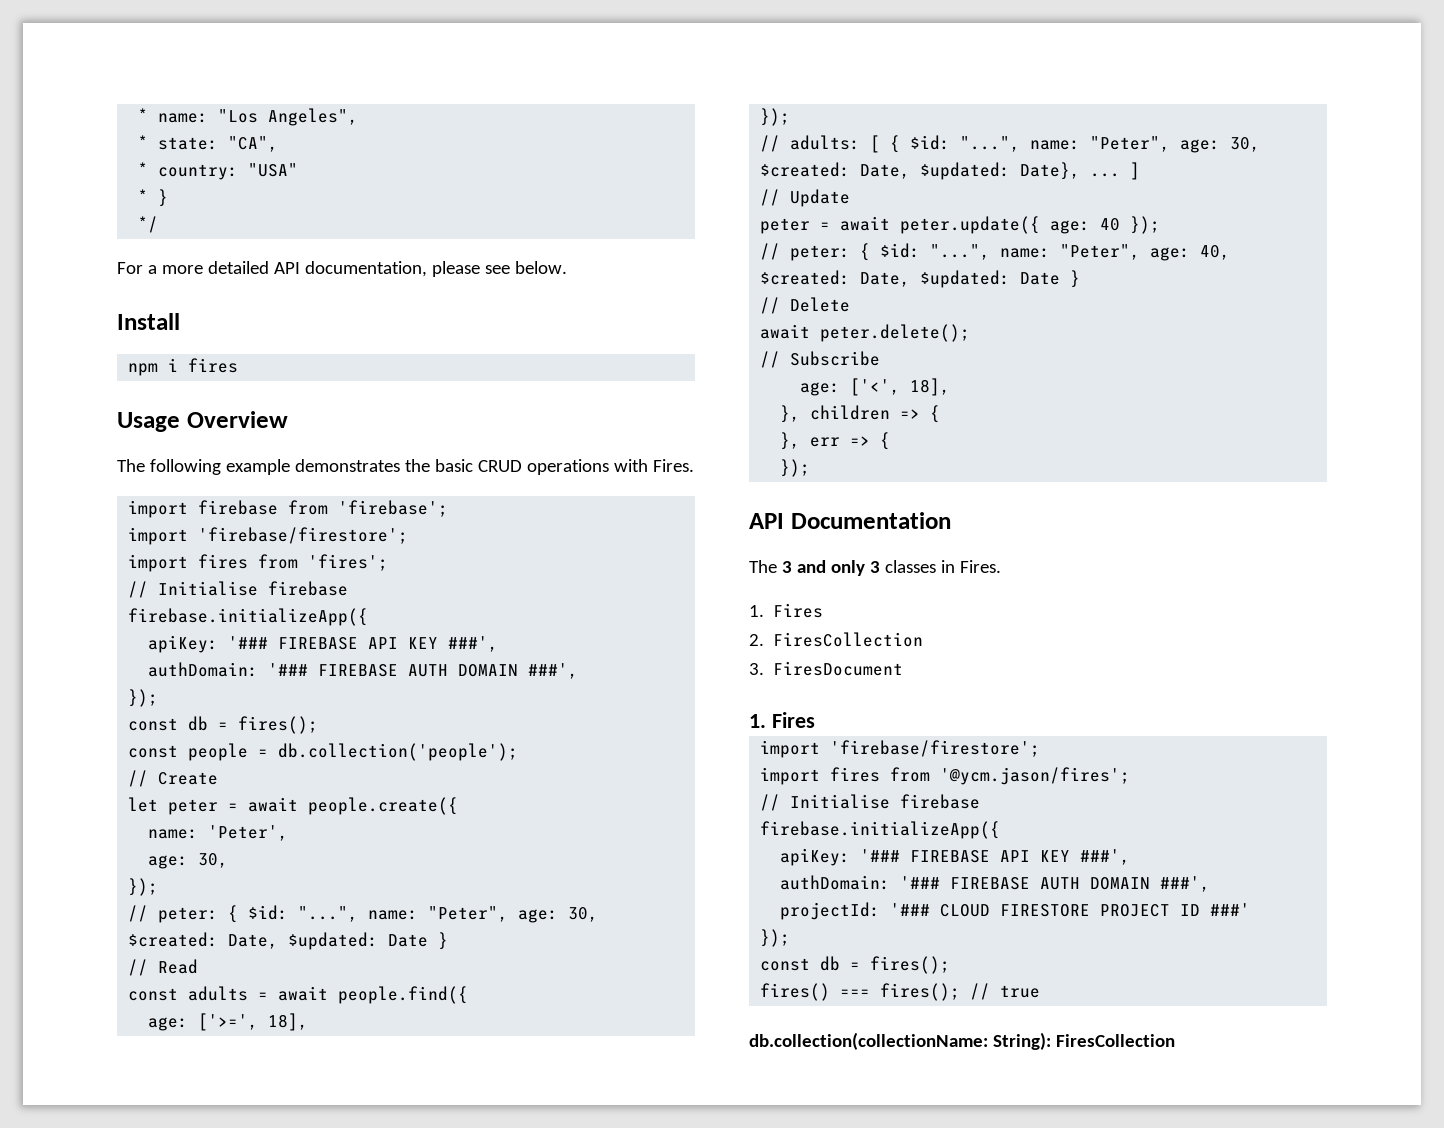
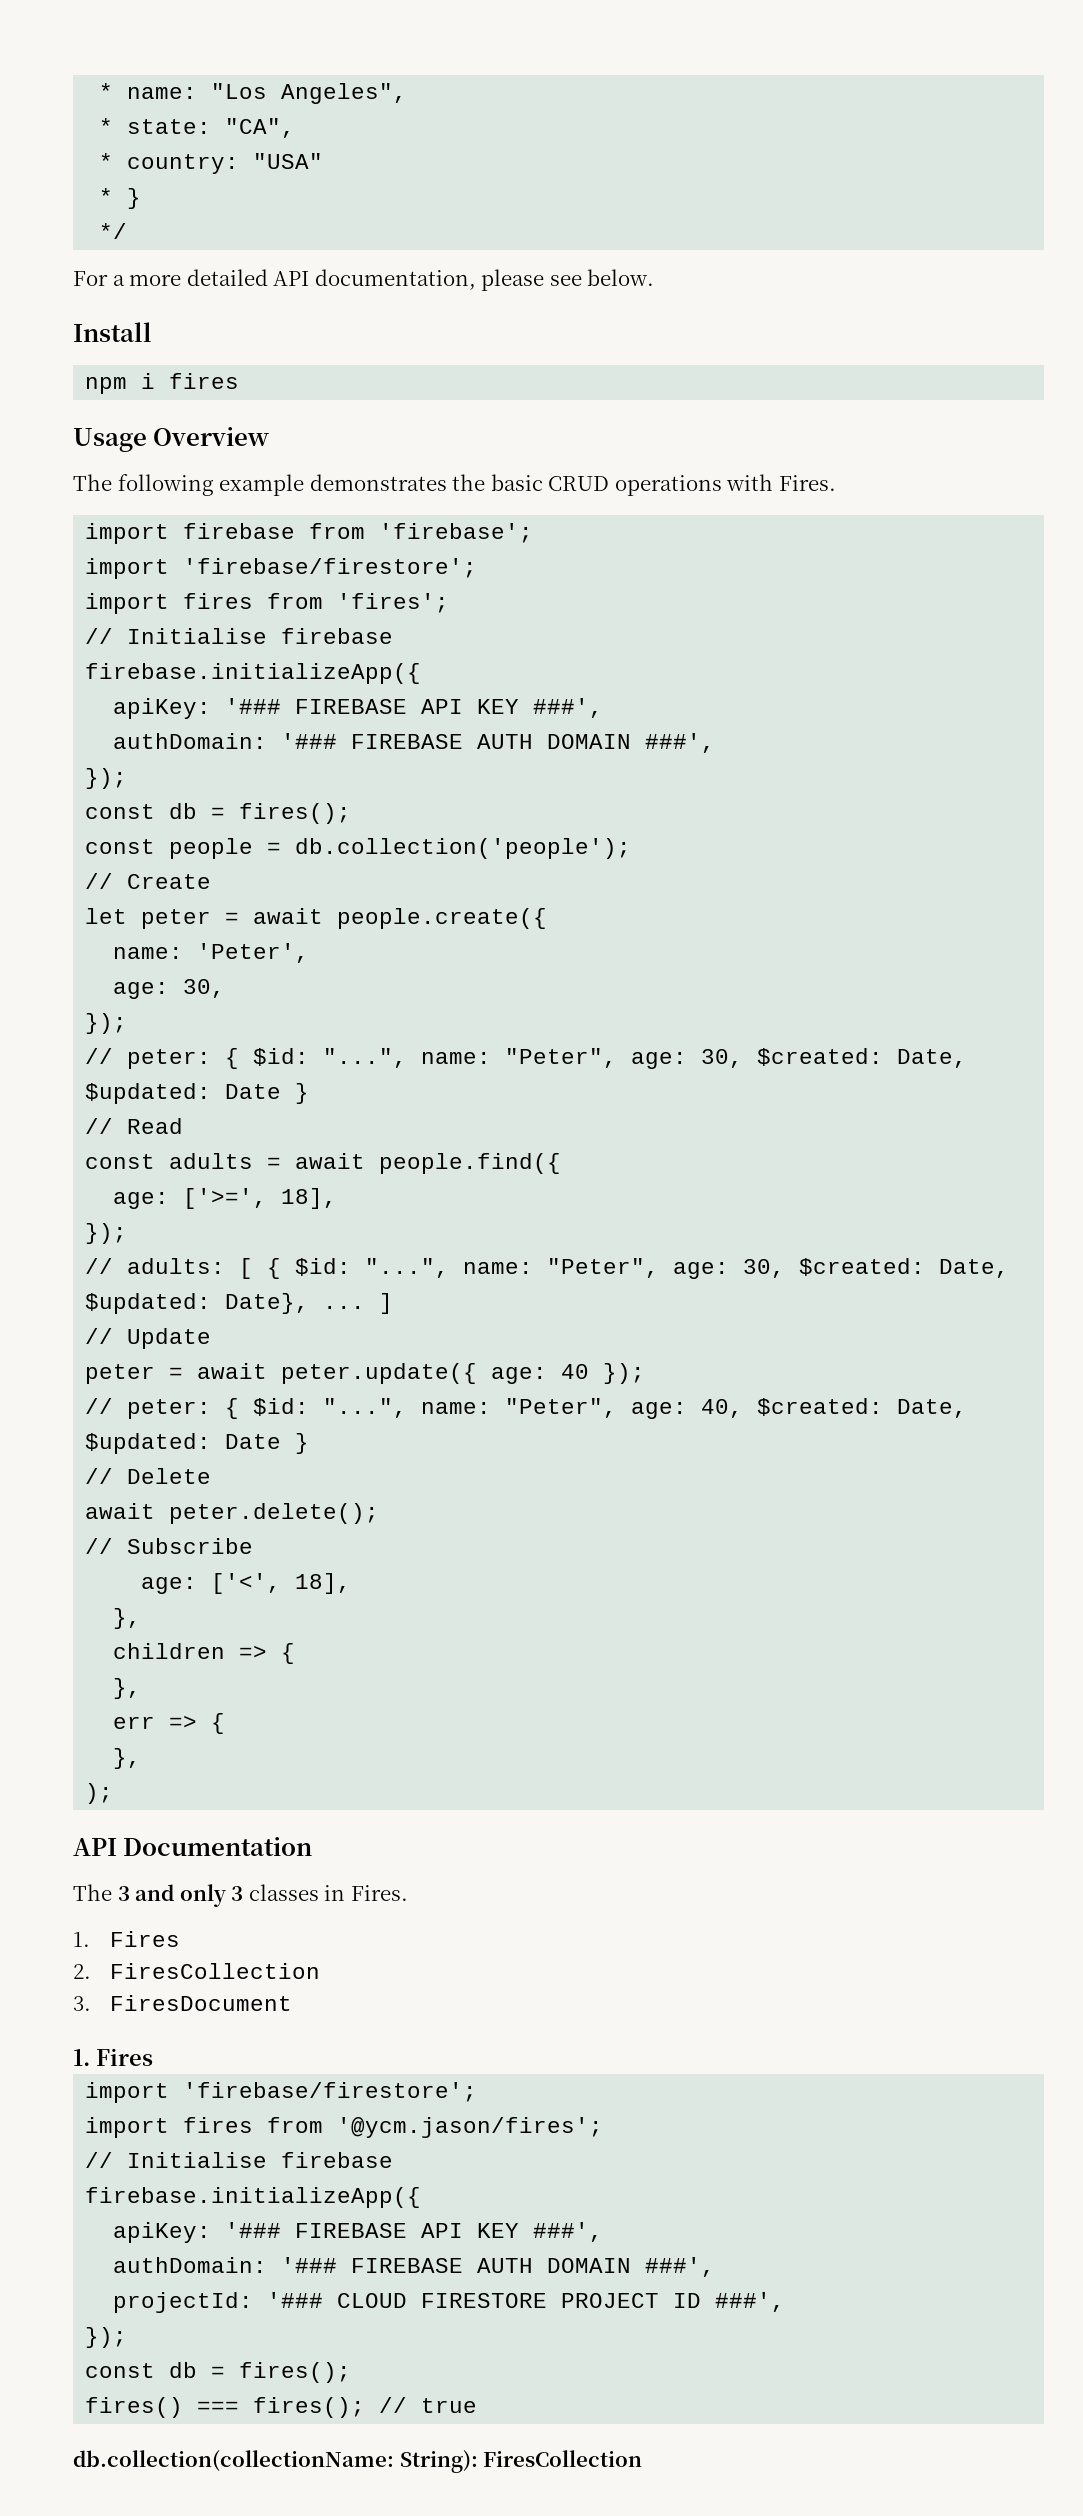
(801, 414) none -> (142, 1618) //
(801, 441) none -> (142, 1688) //
[780,459,811,477] }); -> [113,1748,142,1769] [85,1783,114,1804] }, // );
[1210,903,1251,916] ###' -> [715,2292,786,2312] ###',

